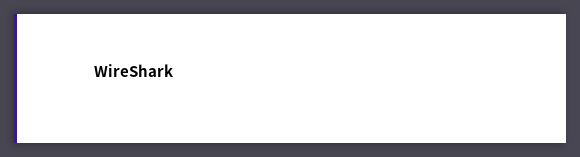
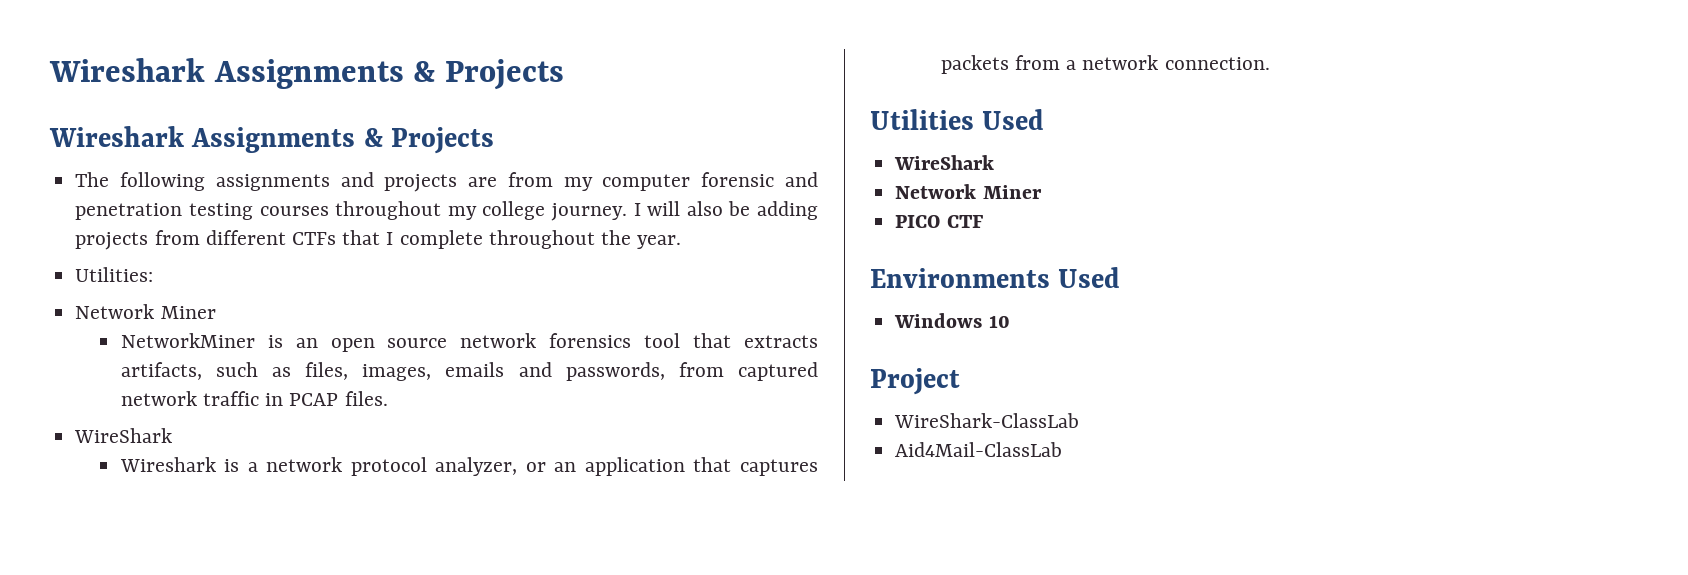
[94,64,173,77] WireShark -> [49,58,565,90] [49,126,495,154] [75,172,818,192] [75,201,819,221] [75,230,682,250] [75,267,154,282] [75,304,216,319] [120,333,819,352] [120,362,818,381] [120,391,388,406] [74,428,173,443] [119,457,818,476] [940,55,1270,74] [870,109,1045,130] [894,155,995,170] [895,184,1042,199] [895,215,983,228] [870,267,1121,288] [894,313,1010,328] [870,368,960,395] [894,413,1080,428] [895,442,1063,457] Wireshark Assignments & Projects // Wireshark Assignments & Projects // The following assignments and projects are from my computer forensic and penetration testing courses throughout my college journey. I will also be adding projects from different CTFs that I complete throughout the year. // Utilities: // Network Miner // NetworkMiner is an open source network forensics tool that extracts artifacts, such as files, images, emails and passwords, from captured network traffic in PCAP files. // WireShark // Wireshark is a network protocol analyzer, or an application that captures packets from a network connection. // Utilities Used // WireShark // Network Miner // PICO CTF // Environments Used // Windows 10 // Project // WireShark-ClassLab // Aid4Mail-ClassLab

